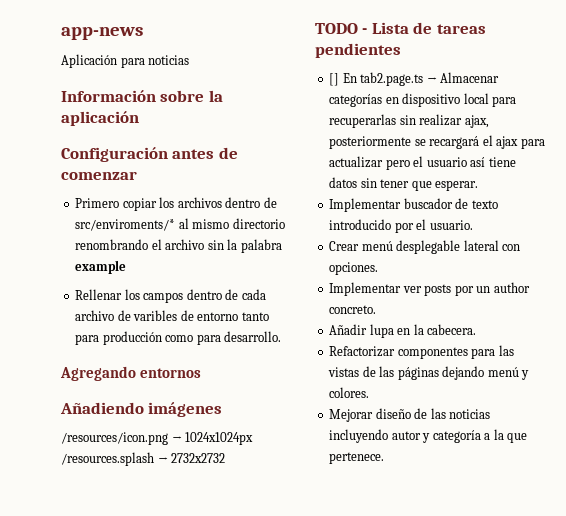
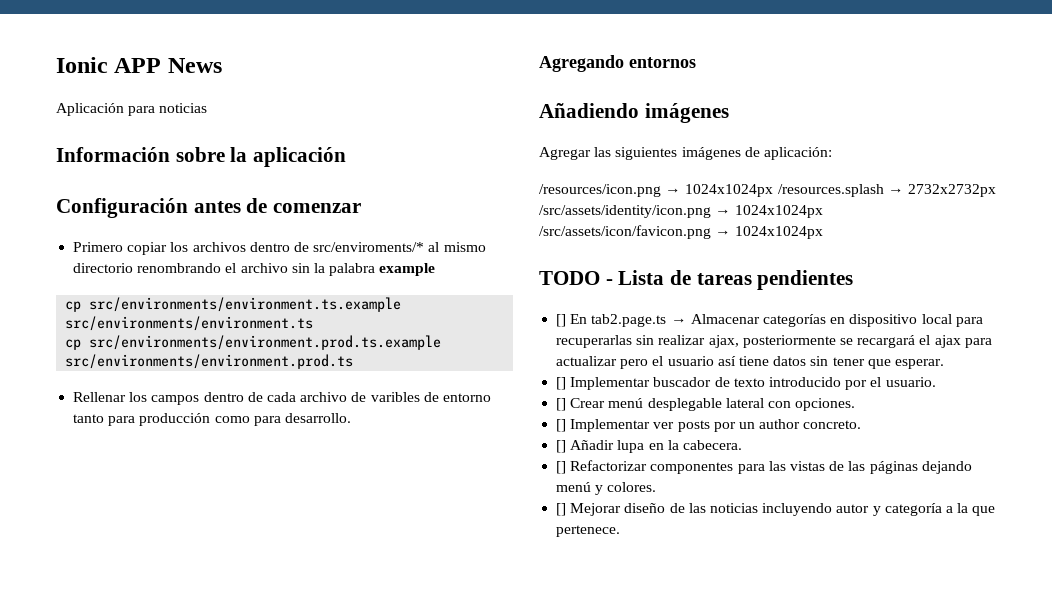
[61,27,143,40] app-news -> [56,57,222,73] Ionic APP News
(127, 267) none -> [65,297,402,312] [65,316,314,331] [65,335,442,350] [65,354,354,369] // cp src/environments/environment.ts.example src/environments/environment.ts // cp src/environments/environment.prod.ts.example src/environments/environment.prod.ts
(223, 409) none -> [539,147,832,160] // Agregar las siguientes imágenes de aplicación:
[171,453,226,463] 2732x2732 -> [907,184,996,197] [539,205,824,218] [539,225,824,239] 2732x2732px /src/assets/identity/icon.png → 1024x1024px /src/assets/icon/favicon.png → 1024x1024px
(479, 185) none -> [556,377,567,390] []
(473, 225) none -> [556,398,567,411] []
(379, 268) none -> [556,419,567,432] []
(377, 309) none -> [556,440,567,453] []
(477, 329) none -> [556,461,567,474] []
(370, 392) none -> [556,503,567,516] []

